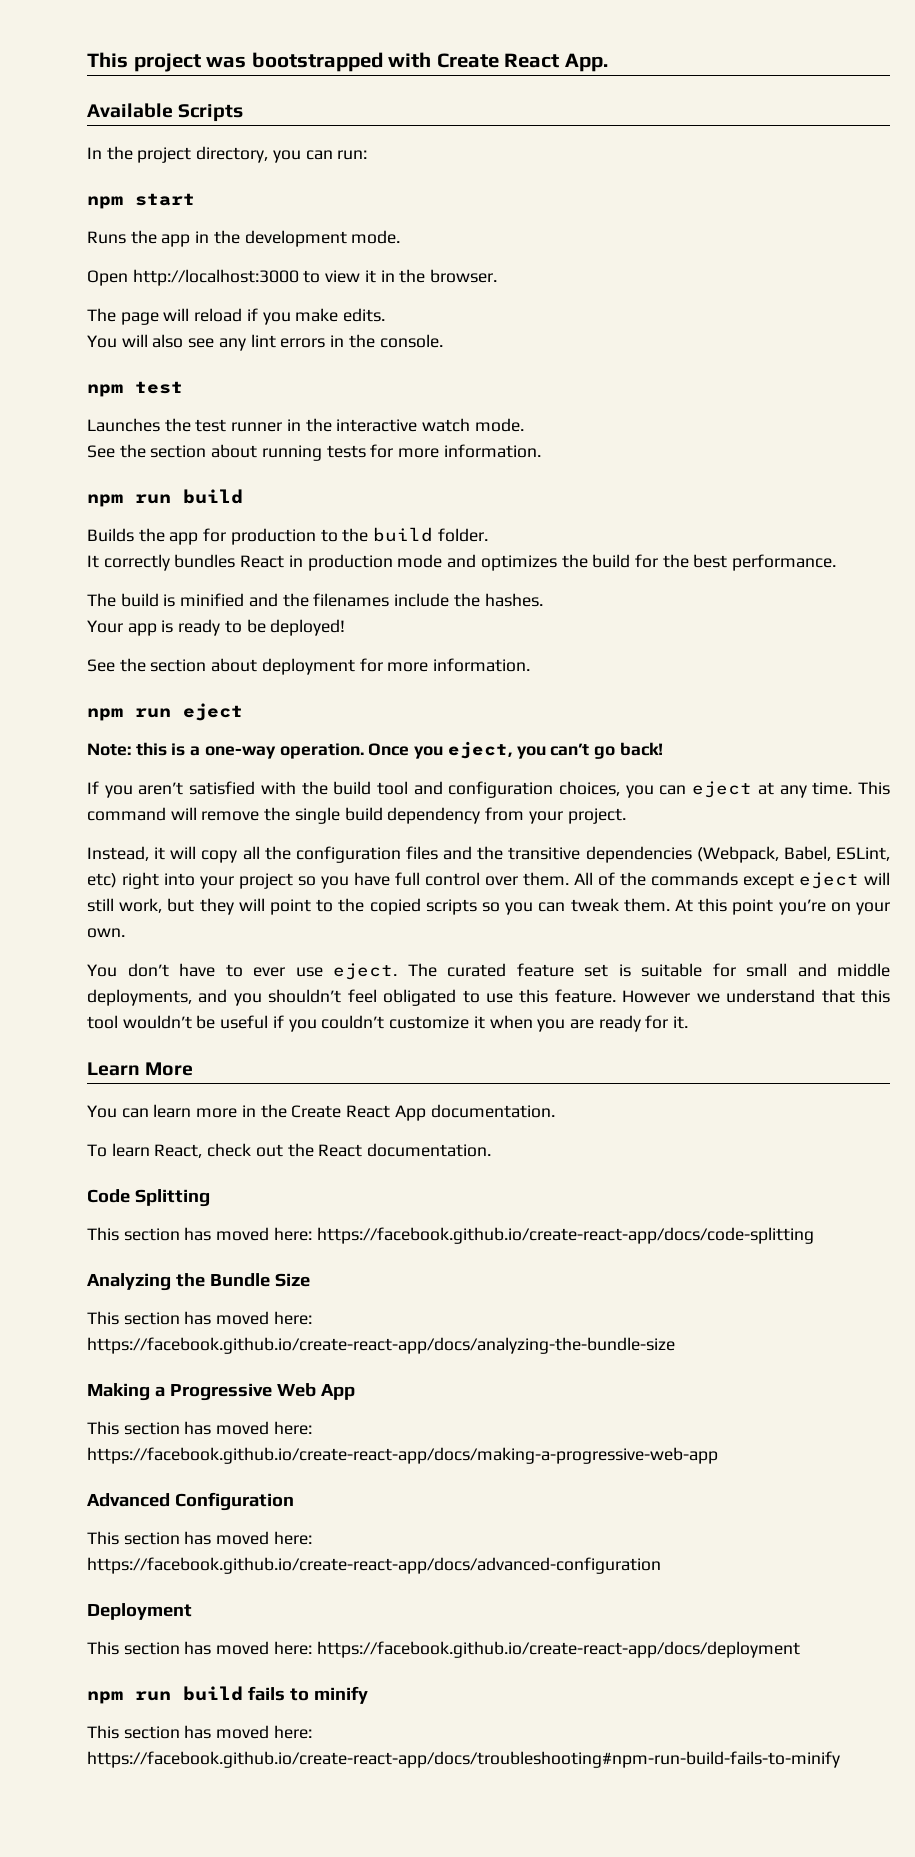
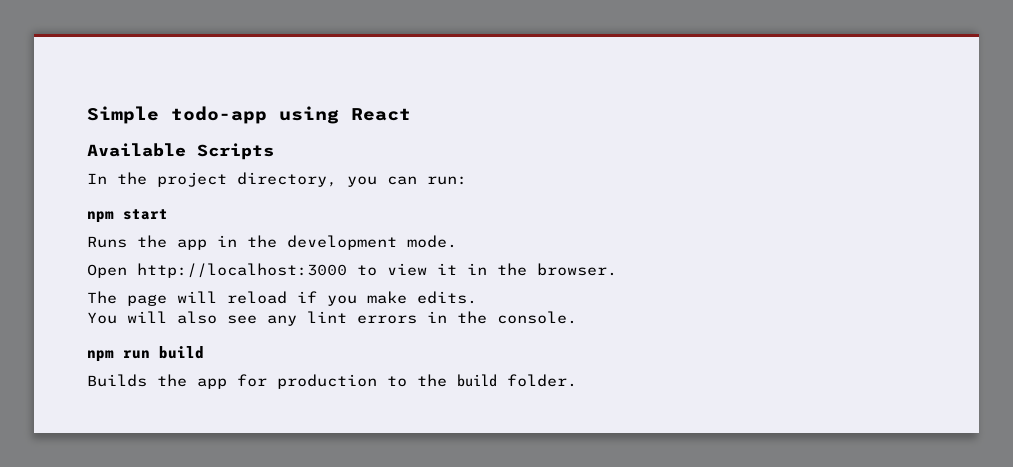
[87,52,608,72] This project was bootstrapped with Create React App. -> [87,106,411,124] Simple todo-app using React
[87,381,183,397] [87,418,524,432] [87,444,541,461] // npm test // Launches the test runner in the interactive watch mode. // See the section about running tests for more information. -> (577, 317) none
[87,554,837,571] [87,593,543,607] [87,619,346,636] [87,658,531,675] [87,703,243,721] [87,741,663,759] [87,781,891,798] [87,807,626,824] [87,846,890,863] [87,872,890,889] [87,898,891,915] [87,928,125,938] [87,963,890,980] [87,989,891,1006] [87,1015,689,1032] [87,1062,194,1076] [87,1104,555,1121] [87,1143,492,1158] [87,1189,210,1207] [87,1227,814,1244] [87,1273,310,1291] [87,1311,312,1325] [87,1337,675,1354] [87,1383,355,1401] [87,1421,312,1435] [87,1447,718,1464] [87,1492,294,1511] [87,1531,312,1545] [87,1557,661,1574] [87,1603,192,1620] [87,1641,800,1658] [87,1686,368,1704] [87,1725,312,1739] [87,1751,840,1768] // It correctly bundles React in production mode and optimizes the build for the best performance. // The build is minified and the filenames include the hashes. // Your app is ready to be deployed! // See the section about deployment for more information. // npm run eject // Note: this is a one-way operation. Once you eject, you can’t go back! // If you aren’t satisfied with the build tool and configuration choices, you can eject at any time. This command will remove the single build dependency from your project. // Instead, it will copy all the configuration files and the transitive dependencies (Webpack, Babel, ESLint, etc) right into your project so you have full control over them. All of the commands except eject will still work, but they will point to the copied scripts so you can tweak them. At this point you’re on your own. // You don’t have to ever use eject. The curated feature set is suitable for small and middle deployments, and you shouldn’t feel obligated to use this feature. However we understand that this tool wouldn’t be useful if you couldn’t customize it when you are ready for it. // Learn More // You can learn more in the Create React App documentation. // To learn React, check out the React documentation. // Code Splitting // This section has moved here: https://facebook.github.io/create-react-app/docs/code-splitting // Analyzing the Bundle Size // This section has moved here: https://facebook.github.io/create-react-app/docs/analyzing-the-bundle-size // Making a Progressive Web App // This section has moved here: https://facebook.github.io/create-react-app/docs/making-a-progressive-web-app // Advanced Configuration // This section has moved here: https://facebook.github.io/create-react-app/docs/advanced-configuration // Deployment // This section has moved here: https://facebook.github.io/create-react-app/docs/deployment // npm run build fails to minify // This section has moved here: https://facebook.github.io/create-react-app/docs/troubleshooting#npm-run-build-fails-to-minify -> (577, 380) none

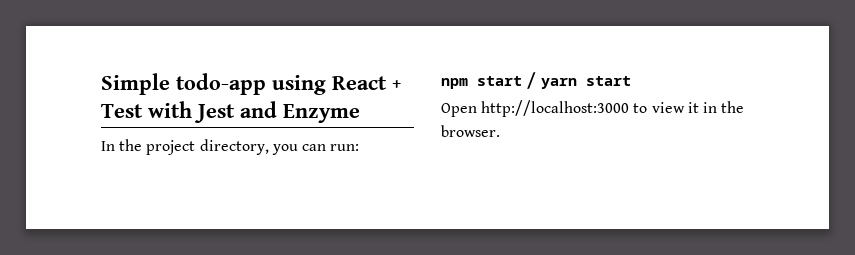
[87,143,274,160] // Available Scripts -> [392,80,401,90] [101,101,360,123] + Test with Jest and Enzyme
[87,235,457,250] // Runs the app in the development mode. -> [527,72,631,89] / yarn start
[87,291,477,306] [87,311,577,326] [87,346,204,362] [87,374,577,389] // The page will reload if you make edits. // You will also see any lint errors in the console. // npm run build // Builds the app for production to the build folder. -> (500, 131) none

